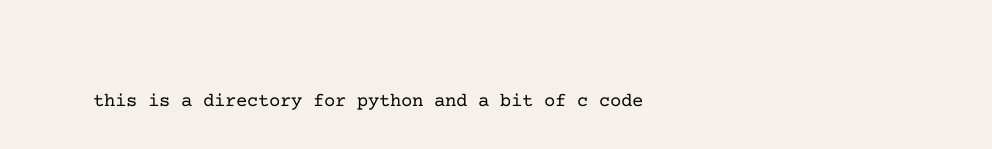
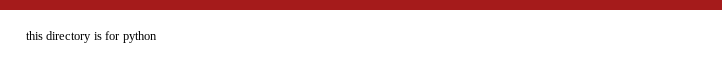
[148,93,643,110] is a directory for python and a bit of c code -> [46,31,157,43] directory is for python

